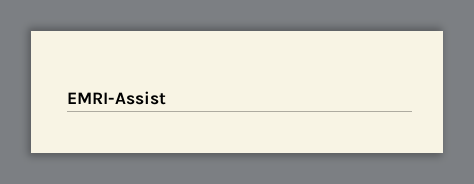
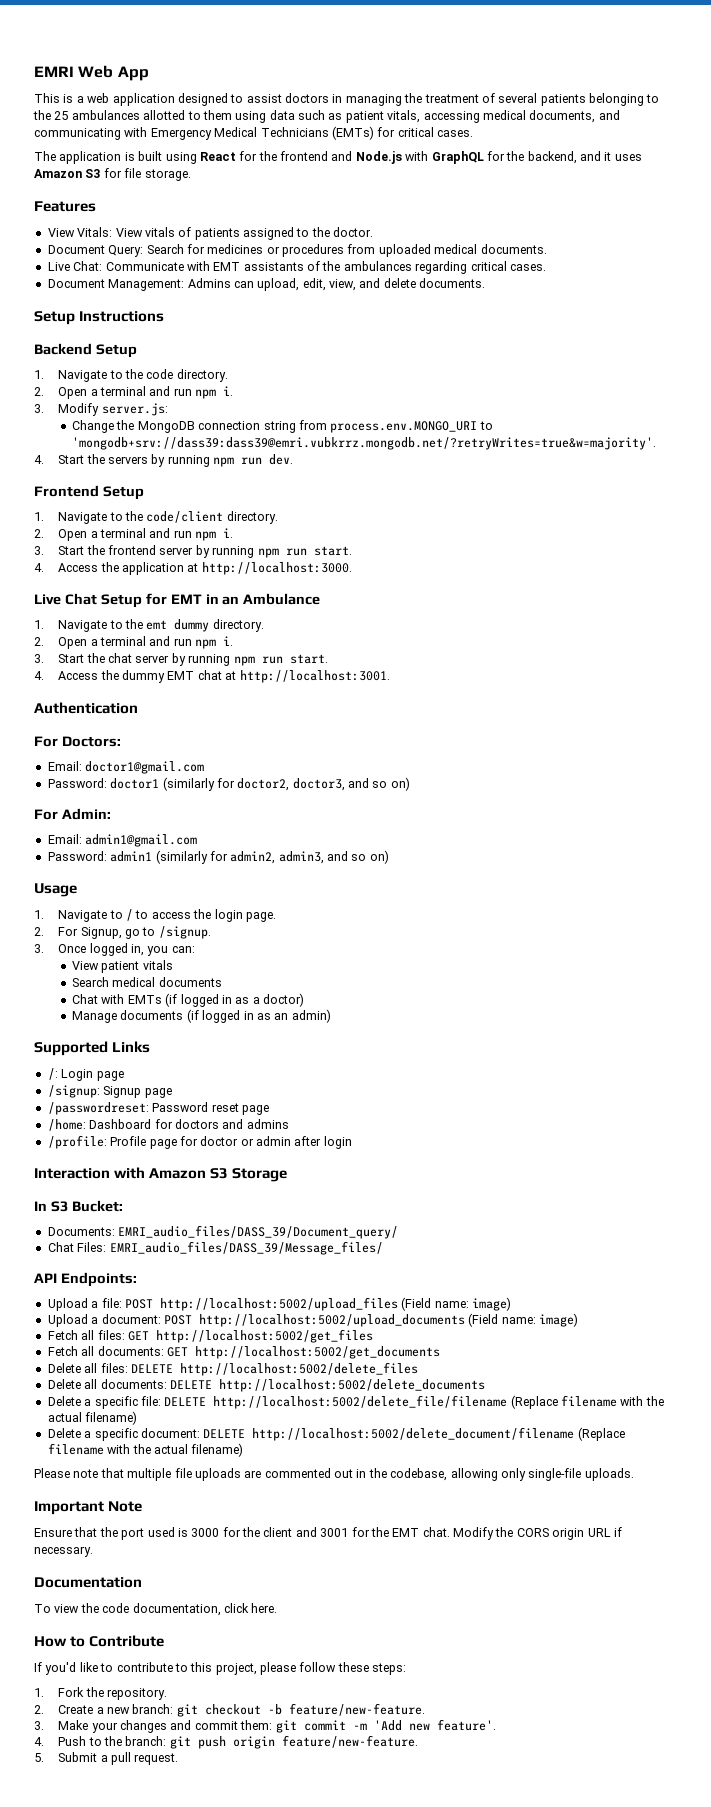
[67,91,166,105] EMRI-Assist -> [34,65,149,81] [34,93,660,106] [33,110,620,123] [34,126,473,140] [34,151,642,164] [34,168,191,181] [34,201,96,212] [47,227,374,240] [47,244,547,257] [47,261,546,274] [47,278,486,291] [34,311,165,325] [34,343,137,358] [34,369,228,382] [34,386,234,399] [34,403,168,416] [72,420,493,433] [72,437,657,450] [34,454,294,467] [34,485,144,500] [34,511,278,524] [34,528,234,541] [34,545,352,558] [34,562,352,575] [34,593,321,608] [34,619,264,632] [34,636,234,649] [34,653,328,666] [34,670,390,683] [34,702,138,714] [34,736,121,747] [47,761,205,774] [47,777,410,791] [34,808,111,820] [47,834,198,847] [47,850,389,864] [34,883,77,897] [34,909,276,922] [34,926,211,939] [34,943,195,956] [72,960,173,973] [72,977,222,987] [72,993,305,1007] [72,1009,331,1023] [34,1041,151,1056] [47,1068,124,1081] [47,1085,172,1098] [47,1102,269,1115] [47,1119,289,1131] [47,1135,352,1149] [34,1167,288,1182] [34,1200,123,1212] [47,1225,399,1239] [47,1241,383,1255] [34,1272,137,1287] [47,1297,511,1311] [47,1313,578,1327] [47,1329,373,1343] [47,1346,440,1359] [47,1362,418,1376] [47,1379,485,1392] [47,1395,664,1409] [47,1411,138,1425] [47,1427,625,1441] [47,1443,244,1457] [34,1468,634,1481] [34,1501,143,1515] [34,1527,622,1540] [34,1546,93,1557] [34,1577,142,1588] [34,1603,278,1616] [34,1635,165,1647] [34,1662,407,1675] [34,1687,168,1700] [34,1703,425,1717] [34,1719,496,1733] [34,1735,418,1749] [34,1752,179,1765] EMRI Web App // This is a web application designed to assist doctors in managing the treatment of several patients belonging to the 25 ambulances allotted to them using data such as patient vitals, accessing medical documents, and communicating with Emergency Medical Technicians (EMTs) for critical cases. // The application is built using React for the frontend and Node.js with GraphQL for the backend, and it uses Amazon S3 for file storage. // Features // View Vitals: View vitals of patients assigned to the doctor. // Document Query: Search for medicines or procedures from uploaded medical documents. // Live Chat: Communicate with EMT assistants of the ambulances regarding critical cases. // Document Management: Admins can upload, edit, view, and delete documents. // Setup Instructions // Backend Setup // 1. Navigate to the code directory. // 2. Open a terminal and run npm i. // 3. Modify server.js: // Change the MongoDB connection string from process.env.MONGO_URI to 'mongodb+srv://dass39:dass39@emri.vubkrrz.mongodb.net/?retryWrites=true&w=majority'. // 4. Start the servers by running npm run dev. // Frontend Setup // 1. Navigate to the code/client directory. // 2. Open a terminal and run npm i. // 3. Start the frontend server by running npm run start. // 4. Access the application at http://localhost:3000. // Live Chat Setup for EMT in an Ambulance // 1. Navigate to the emt dummy directory. // 2. Open a terminal and run npm i. // 3. Start the chat server by running npm run start. // 4. Access the dummy EMT chat at http://localhost:3001. // Authentication // For Doctors: // Email: doctor1@gmail.com // Password: doctor1 (similarly for doctor2, doctor3, and so on) // For Admin: // Email: admin1@gmail.com // Password: admin1 (similarly for admin2, admin3, and so on) // Usage // 1. Navigate to / to access the login page. // 2. For Signup, go to /signup. // 3. Once logged in, you can: // View patient vitals // Search medical documents // Chat with EMTs (if logged in as a doctor) // Manage documents (if logged in as an admin) // Supported Links // /: Login page // /signup: Signup page // /passwordreset: Password reset page // /home: Dashboard for doctors and admins // /profile: Profile page for doctor or admin after login // Interaction with Amazon S3 Storage // In S3 Bucket: // Documents: EMRI_audio_files/DASS_39/Document_query/ // Chat Files: EMRI_audio_files/DASS_39/Message_files/ // API Endpoints: // Upload a file: POST http://localhost:5002/upload_files (Field name: image) // Upload a document: POST http://localhost:5002/upload_documents (Field name: image) // Fetch all files: GET http://localhost:5002/get_files // Fetch all documents: GET http://localhost:5002/get_documents // Delete all files: DELETE http://localhost:5002/delete_files // Delete all documents: DELETE http://localhost:5002/delete_documents // Delete a specific file: DELETE http://localhost:5002/delete_file/filename (Replace filename with the actual filename) // Delete a specific document: DELETE http://localhost:5002/delete_document/filename (Replace filename with the actual filename) // Please note that multiple file uploads are commented out in the codebase, allowing only single-file uploads. // Important Note // Ensure that the port used is 3000 for the client and 3001 for the EMT chat. Modify the CORS origin URL if necessary. // Documentation // To view the code documentation, click here. // How to Contribute // If you'd like to contribute to this project, please follow these steps: // 1. Fork the repository. // 2. Create a new branch: git checkout -b feature/new-feature. // 3. Make your changes and commit them: git commit -m 'Add new feature'. // 4. Push to the branch: git push origin feature/new-feature. // 5. Submit a pull request.

